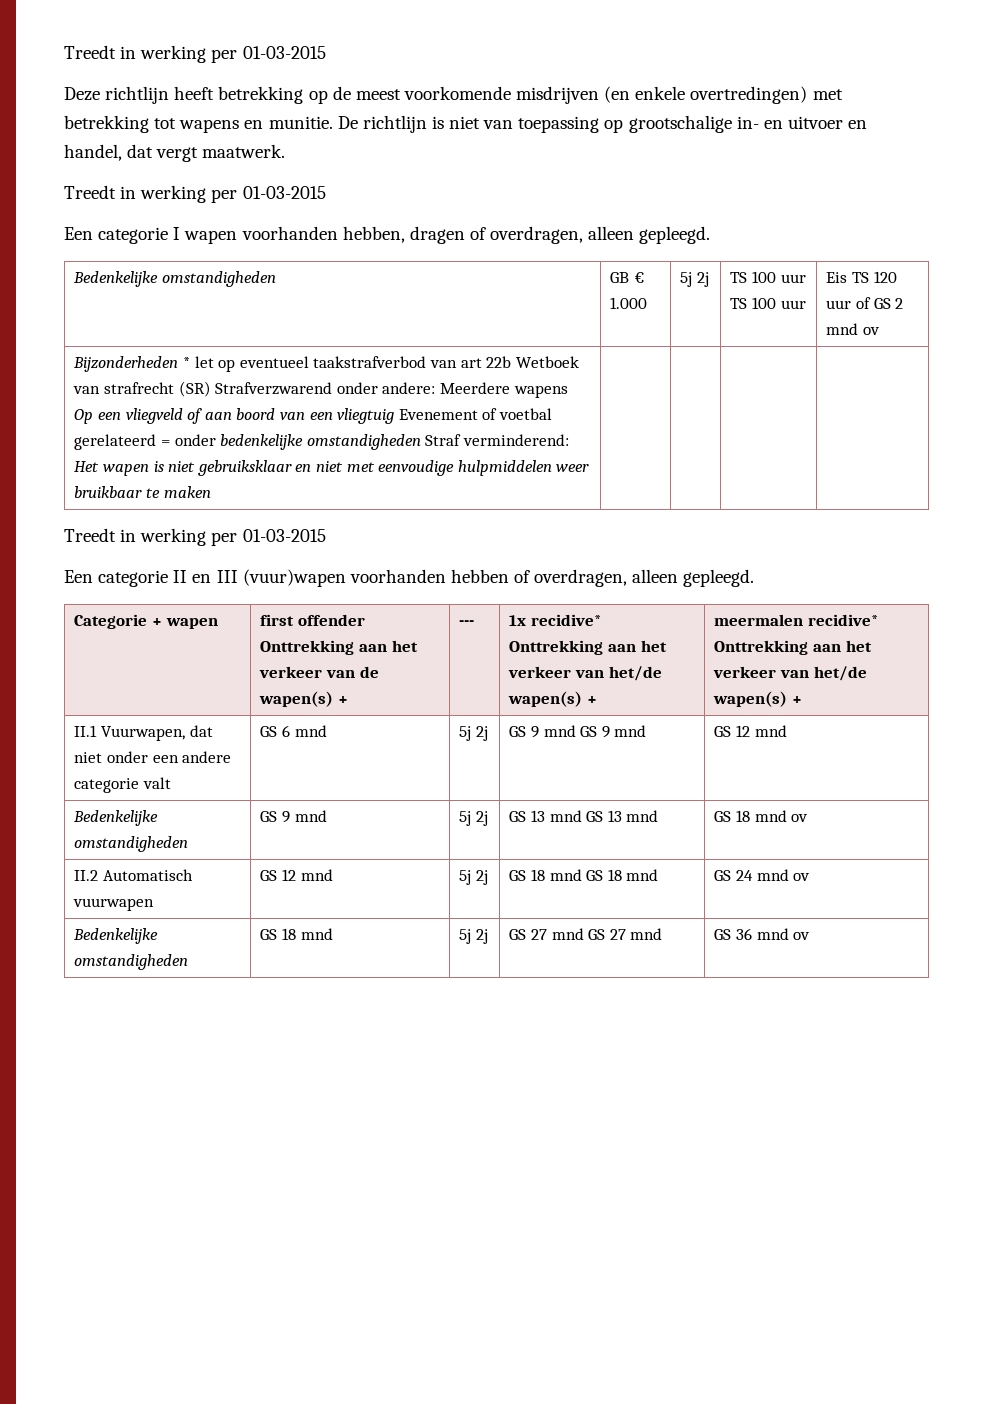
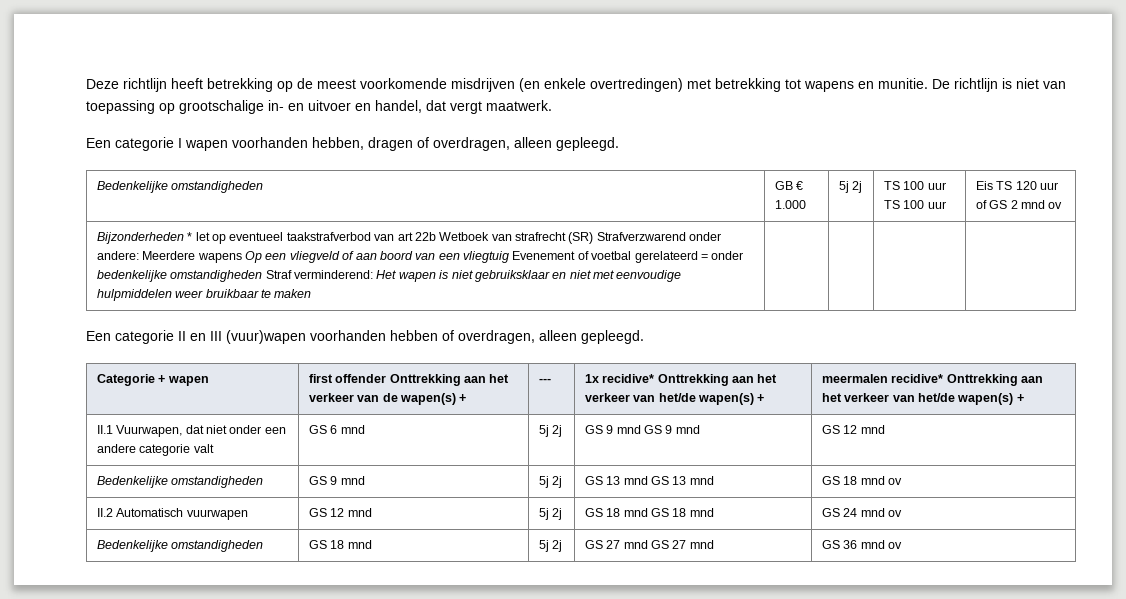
[64,45,326,63] Treedt in werking per 01-03-2015 // -> (86, 84) none
[64,185,326,203] // Treedt in werking per 01-03-2015 -> (552, 105) none
[64,528,326,546] // Treedt in werking per 01-03-2015 -> (312, 293) none

